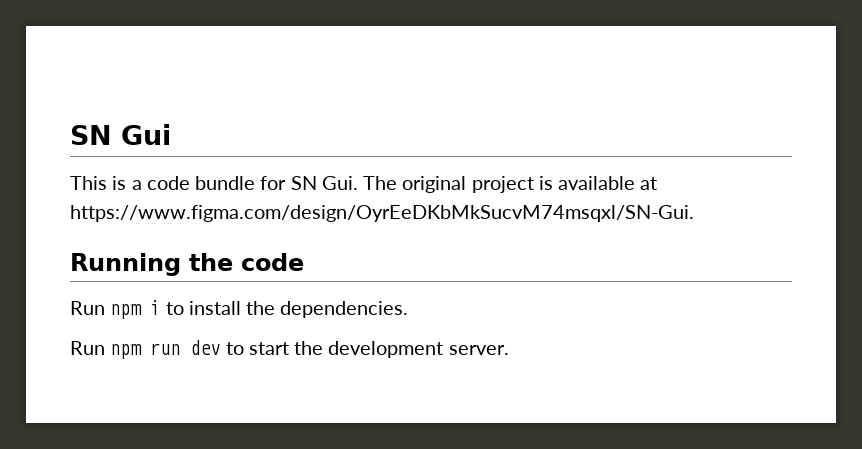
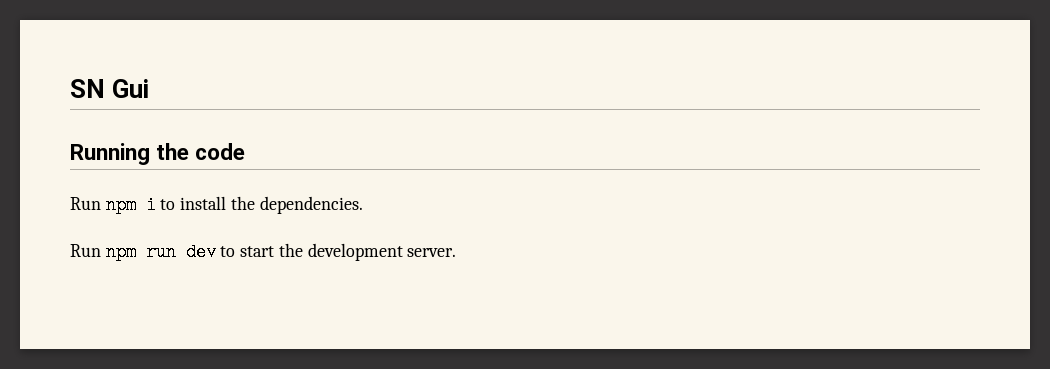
[70,176,658,193] [70,205,694,222] // This is a code bundle for SN Gui. The original project is available at https://www.figma.com/design/OyrEeDKbMkSucvM74msqxl/SN-Gui. -> (150, 88) none

